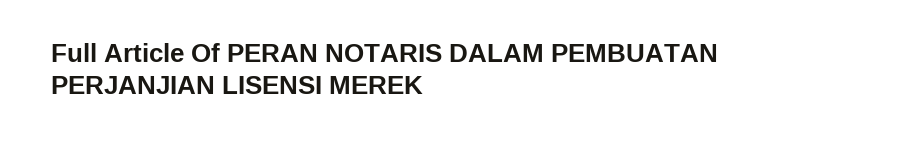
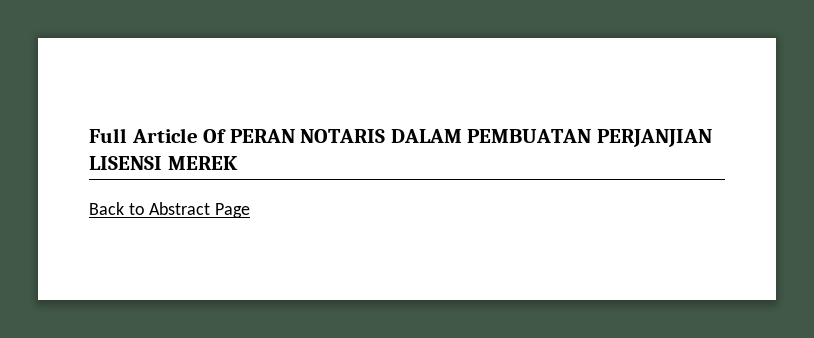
(424, 85) none -> [89,202,251,218] // Back to Abstract Page

